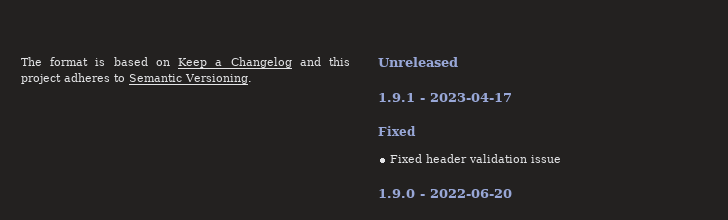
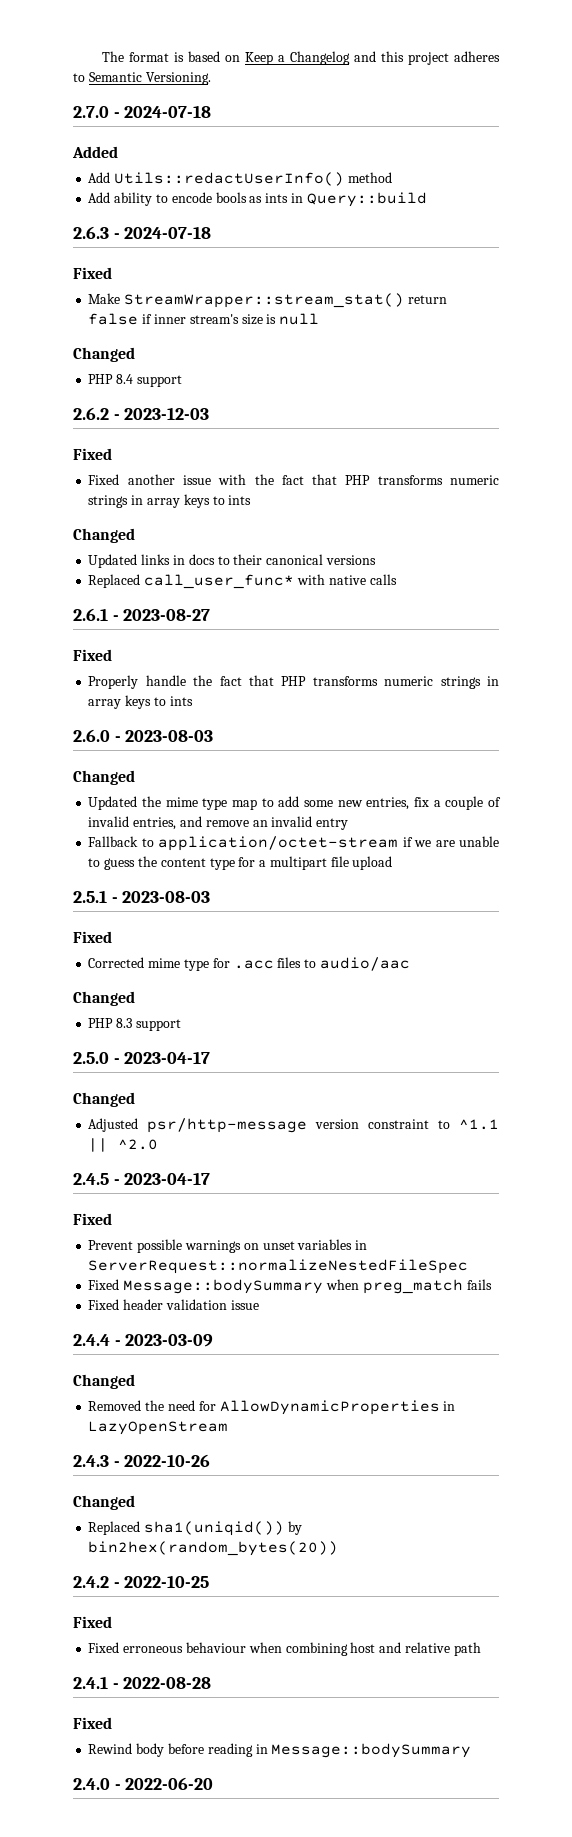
[378,57,458,67] [378,93,512,102] [378,126,416,136] [390,154,562,163] [378,189,415,198] Unreleased // 1.9.1 - 2023-04-17 // Fixed // Fixed header validation issue // 1.9.0 -> [73,105,212,118] [72,146,118,158] [88,172,392,186] [88,192,427,207] [73,226,212,239] [73,267,112,279] [88,293,447,308] [88,313,320,325] [73,347,135,362] [88,374,182,387] [73,407,210,420] [73,448,112,460] [88,474,499,485] [88,494,252,508] [73,528,135,543] [88,554,376,568] [88,574,397,589] [73,608,211,621] [73,649,112,661] [88,675,499,689] [88,695,193,709] [73,729,214,742] [73,770,135,785] [88,796,501,810] [88,816,349,830] [88,836,499,851] [88,856,393,870] [73,890,211,903] [73,931,112,943] [88,957,410,971] [73,991,135,1006] [88,1018,181,1031] [73,1051,211,1064] [73,1092,135,1107] [88,1118,500,1133] [88,1138,159,1152] [73,1172,211,1185] [73,1213,112,1225] [88,1239,368,1253] [88,1259,469,1274] [88,1279,492,1294] [88,1299,259,1310] [73,1334,214,1347] [73,1374,135,1389] [88,1400,456,1415] [88,1421,229,1435] [73,1454,211,1467] [73,1495,135,1510] [88,1521,302,1536] [88,1541,339,1556] [73,1575,210,1588] [73,1616,112,1628] [88,1642,481,1656] [73,1676,212,1689] [73,1717,112,1729] [88,1743,472,1758] [73,1778,110,1790] 2.7.0 - 2024-07-18 // Added // Add Utils::redactUserInfo() method // Add ability to encode bools as ints in Query::build // 2.6.3 - 2024-07-18 // Fixed // Make StreamWrapper::stream_stat() return false if inner stream's size is null // Changed // PHP 8.4 support // 2.6.2 - 2023-12-03 // Fixed // Fixed another issue with the fact that PHP transforms numeric strings in array keys to ints // Changed // Updated links in docs to their canonical versions // Replaced call_user_func* with native calls // 2.6.1 - 2023-08-27 // Fixed // Properly handle the fact that PHP transforms numeric strings in array keys to ints // 2.6.0 - 2023-08-03 // Changed // Updated the mime type map to add some new entries, fix a couple of invalid entries, and remove an invalid entry // Fallback to application/octet-stream if we are unable to guess the content type for a multipart file upload // 2.5.1 - 2023-08-03 // Fixed // Corrected mime type for .acc files to audio/aac // Changed // PHP 8.3 support // 2.5.0 - 2023-04-17 // Changed // Adjusted psr/http-message version constraint to ^1.1 || ^2.0 // 2.4.5 - 2023-04-17 // Fixed // Prevent possible warnings on unset variables in ServerRequest::normalizeNestedFileSpec // Fixed Message::bodySummary when preg_match fails // Fixed header validation issue // 2.4.4 - 2023-03-09 // Changed // Removed the need for AllowDynamicProperties in LazyOpenStream // 2.4.3 - 2022-10-26 // Changed // Replaced sha1(uniqid()) by bin2hex(random_bytes(20)) // 2.4.2 - 2022-10-25 // Fixed // Fixed erroneous behaviour when combining host and relative path // 2.4.1 - 2022-08-28 // Fixed // Rewind body before reading in Message::bodySummary // 2.4.0

